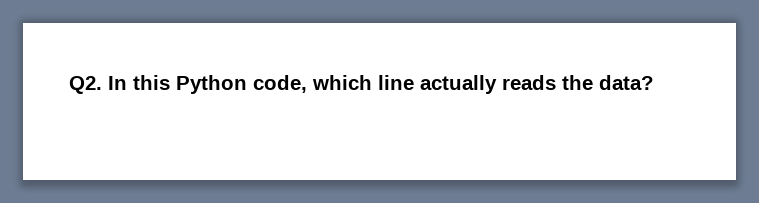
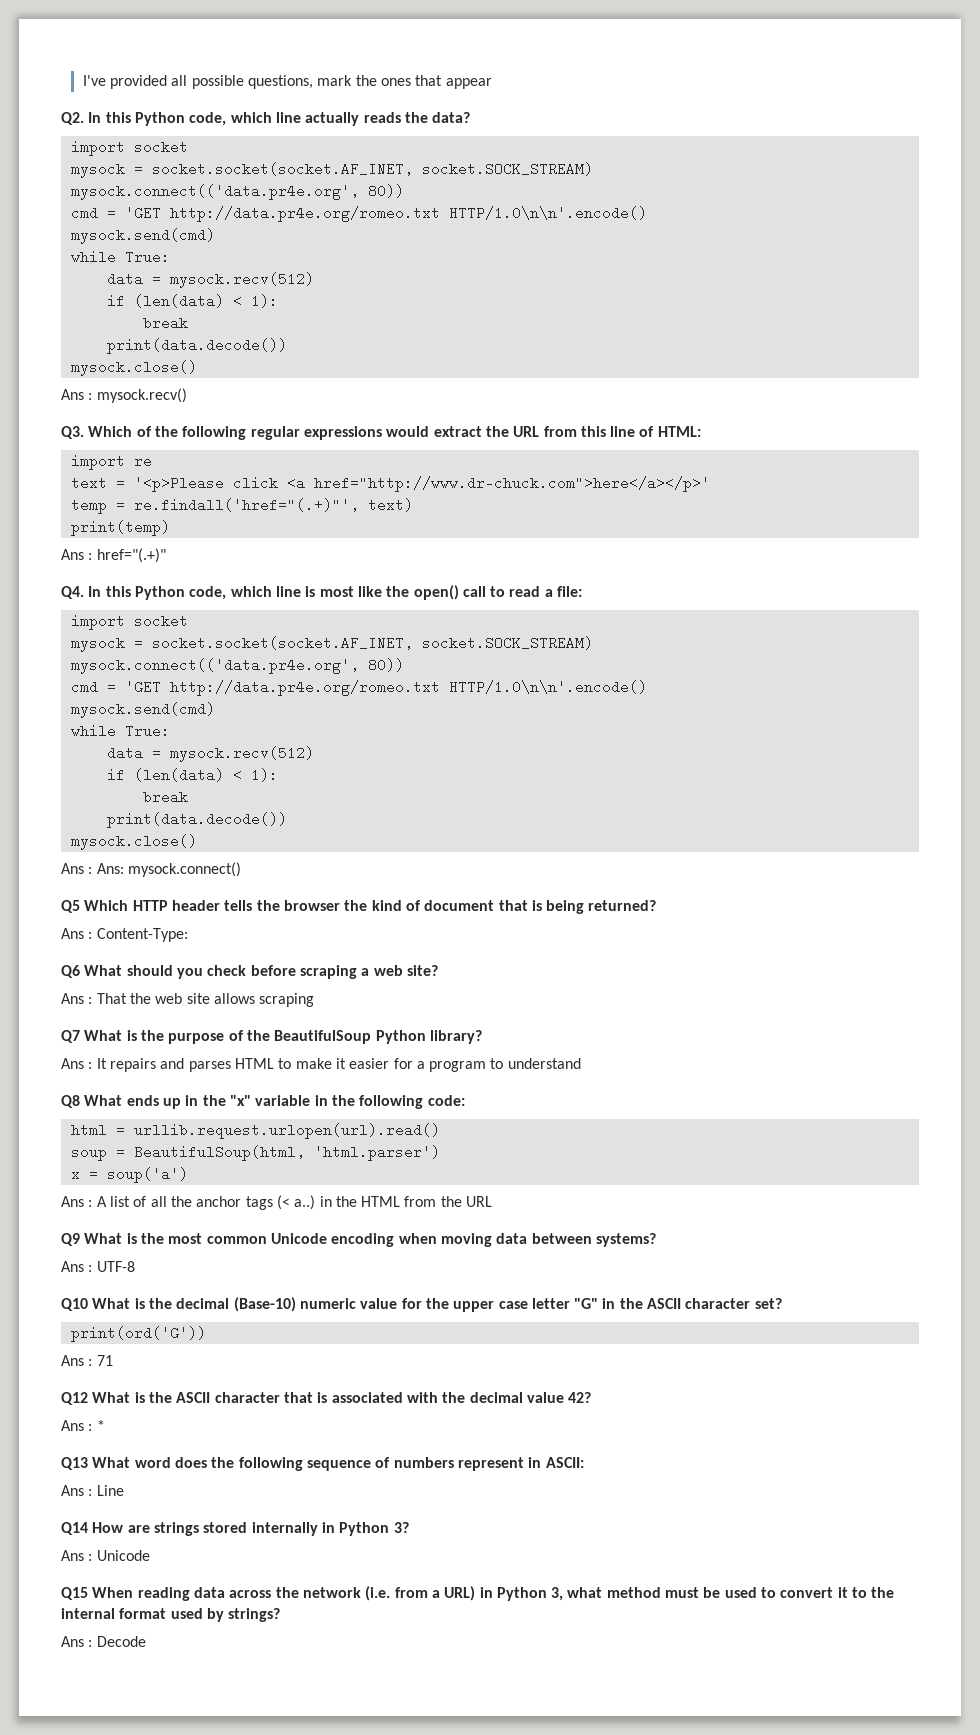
(69, 85) none -> [82,75,492,89] I've provided all possible questions, mark the ones that appear //
(654, 82) none -> [70,140,188,156] [70,162,593,178] [70,184,404,200] [70,206,647,222] [70,228,215,244] [70,250,170,264] [106,272,314,288] [106,294,278,308] [142,316,188,330] [106,338,287,354] [70,360,197,376] [61,388,187,403] [61,426,701,440] [70,454,152,470] [70,476,710,492] [70,498,413,514] [70,520,170,536] [61,548,166,563] [61,585,583,600] [70,614,188,630] [70,636,593,652] [70,658,404,674] [70,680,647,696] [70,702,215,718] [70,724,170,738] [106,746,314,762] [106,768,278,782] [142,790,188,804] [106,812,287,828] [70,834,197,850] [61,862,241,877] [61,900,657,914] [61,928,188,942] [61,965,438,979] [61,993,315,1007] [61,1030,482,1044] [61,1058,581,1072] [61,1095,465,1109] [70,1123,440,1139] [70,1145,440,1161] [70,1167,188,1183] [61,1195,493,1210] [61,1233,656,1247] [61,1261,135,1272] [61,1297,782,1312] [70,1326,206,1342] [61,1355,113,1366] [61,1392,592,1405] [61,1420,105,1431] [61,1457,584,1471] [61,1485,124,1496] [61,1522,409,1536] [61,1550,150,1561] [61,1586,895,1601] [61,1608,281,1622] [61,1636,146,1647] // import socket // mysock = socket.socket(socket.AF_INET, socket.SOCK_STREAM) // mysock.connect(('data.pr4e.org', 80)) // cmd = 'GET http://data.pr4e.org/romeo.txt HTTP/1.0\n\n'.encode() // mysock.send(cmd) // while True: // data = mysock.recv(512) // if (len(data) < 1): // break // print(data.decode()) // mysock.close() // Ans : mysock.recv() // Q3. Which of the following regular expressions would extract the URL from this line of HTML: // import re // text = '<p>Please click <a href="http://www.dr-chuck.com">here</a></p>' // temp = re.findall('href="(.+)"', text) // print(temp) // Ans : href="(.+)" // Q4. In this Python code, which line is most like the open() call to read a file: // import socket // mysock = socket.socket(socket.AF_INET, socket.SOCK_STREAM) // mysock.connect(('data.pr4e.org', 80)) // cmd = 'GET http://data.pr4e.org/romeo.txt HTTP/1.0\n\n'.encode() // mysock.send(cmd) // while True: // data = mysock.recv(512) // if (len(data) < 1): // break // print(data.decode()) // mysock.close() // Ans : Ans: mysock.connect() // Q5 Which HTTP header tells the browser the kind of document that is being returned? // Ans : Content-Type: // Q6 What should you check before scraping a web site? // Ans : That the web site allows scraping // Q7 What is the purpose of the BeautifulSoup Python library? // Ans : It repairs and parses HTML to make it easier for a program to understand // Q8 What ends up in the "x" variable in the following code: // html = urllib.request.urlopen(url).read() // soup = BeautifulSoup(html, 'html.parser') // x = soup('a') // Ans : A list of all the anchor tags (< a..) in the HTML from the URL // Q9 What is the most common Unicode encoding when moving data between systems? // Ans : UTF-8 // Q10 What is the decimal (Base-10) numeric value for the upper case letter "G" in the ASCII character set? // print(ord('G')) // Ans : 71 // Q12 What is the ASCII character that is associated with the decimal value 42? // Ans : * // Q13 What word does the following sequence of numbers represent in ASCII: // Ans : Line // Q14 How are strings stored internally in Python 3? // Ans : Unicode // Q15 When reading data across the network (i.e. from a URL) in Python 3, what method must be used to convert it to the internal format used by strings? // Ans : Decode

